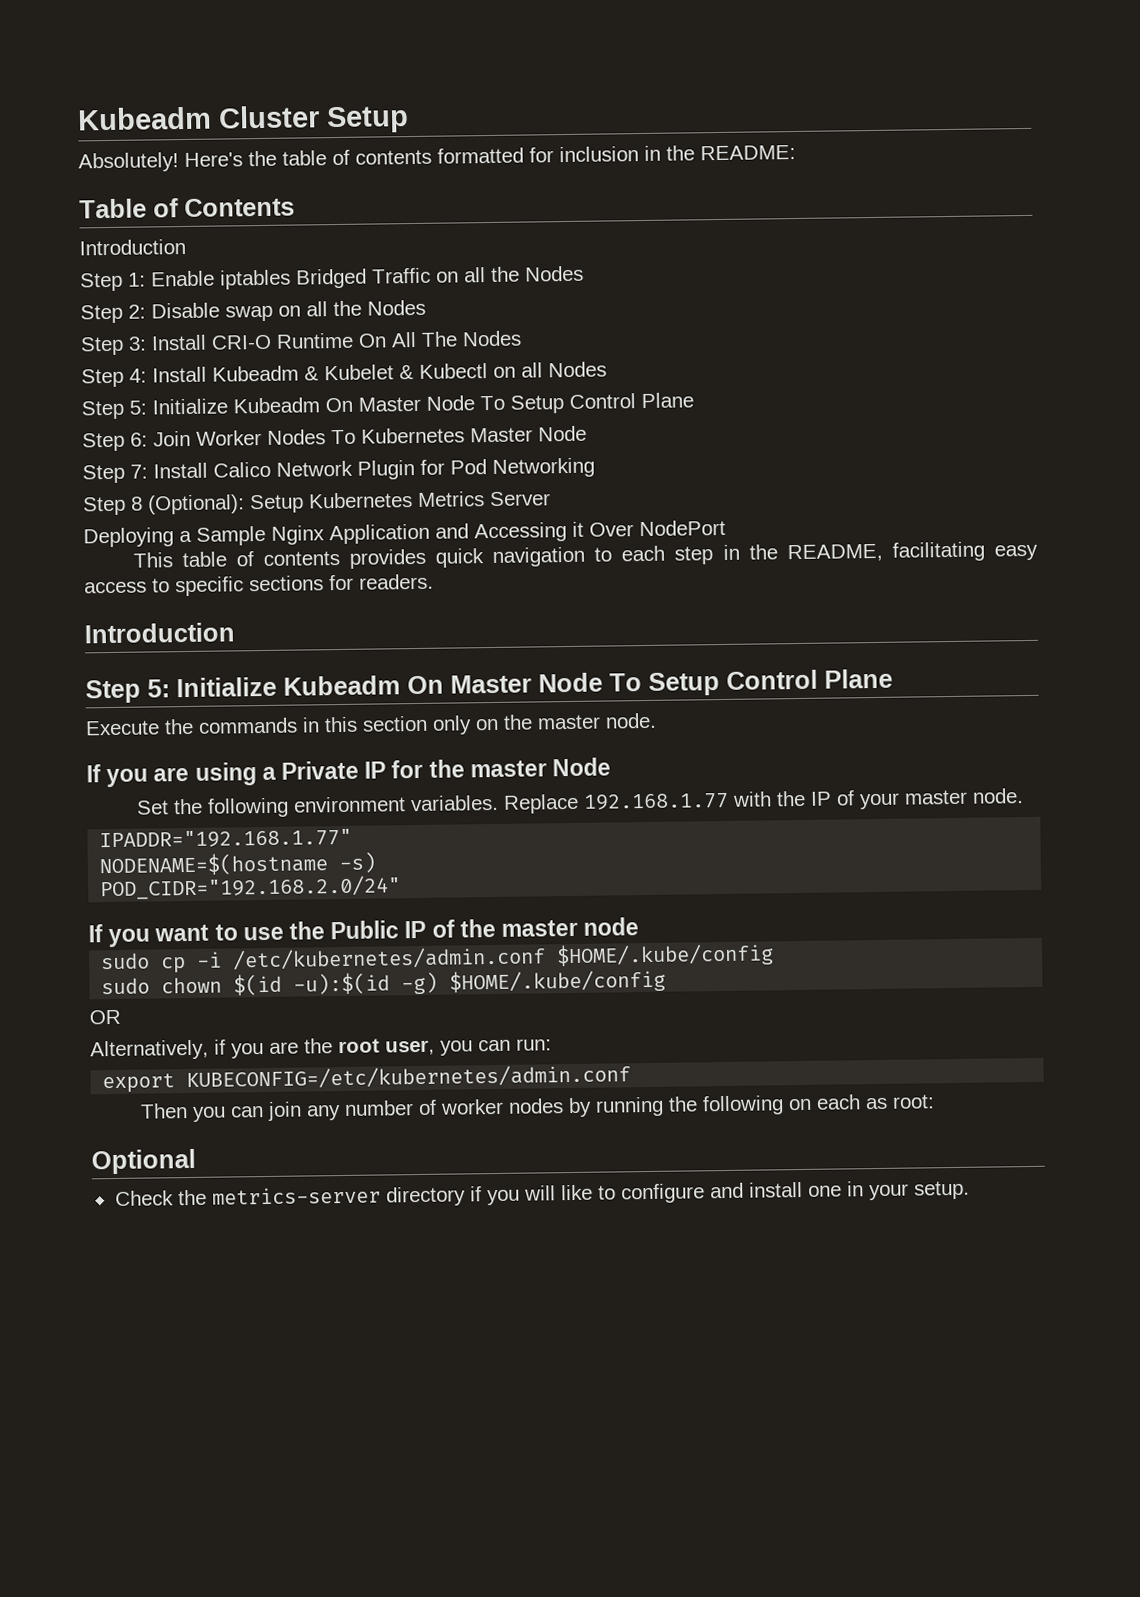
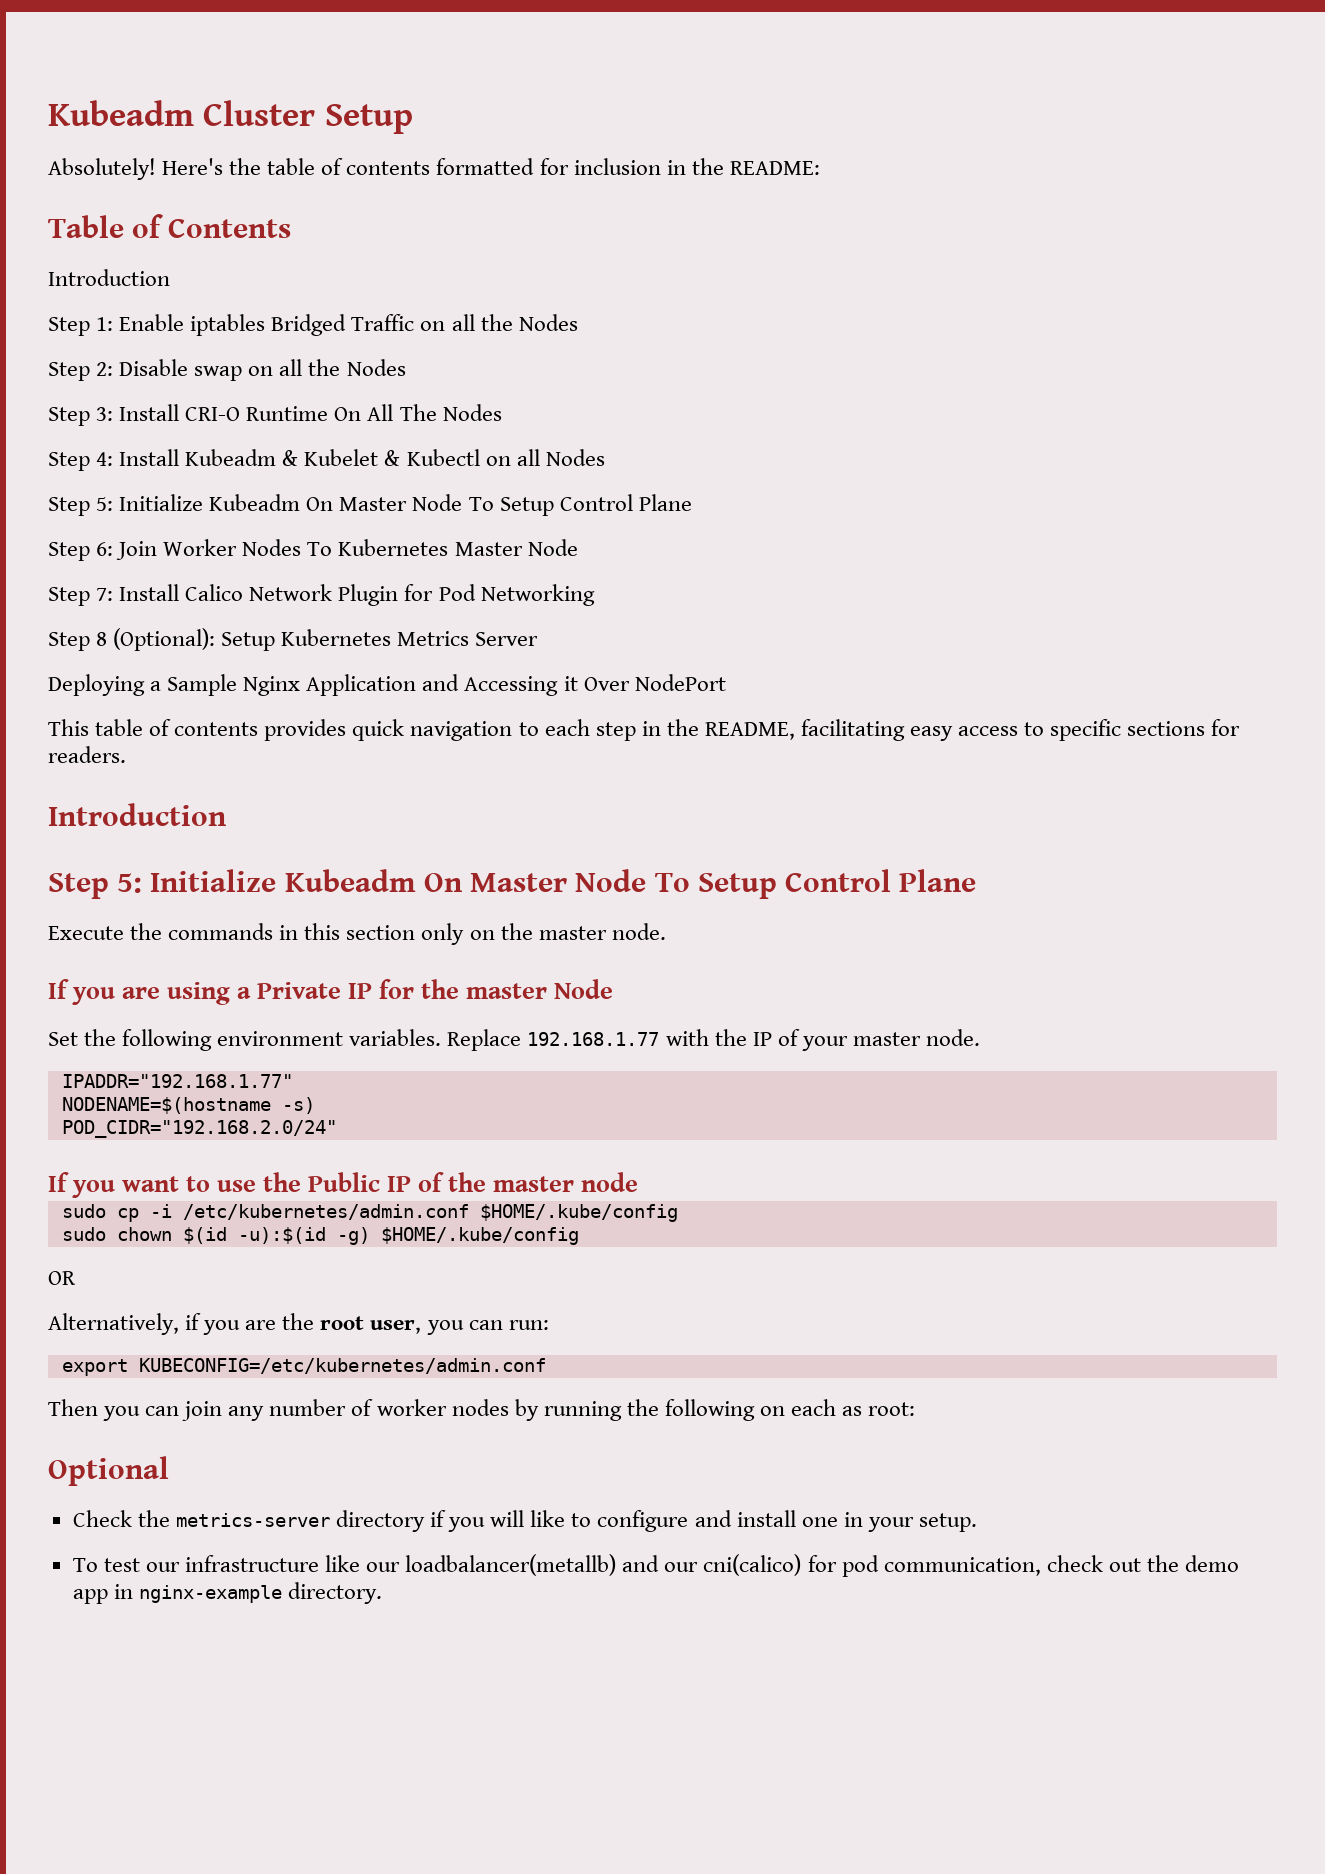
(970, 1190) none -> [72,1554,1239,1577] [72,1582,382,1604] // To test our infrastructure like our loadbalancer(metallb) and our cni(calico) for pod communication, check out the demo app in nginx-example directory.

